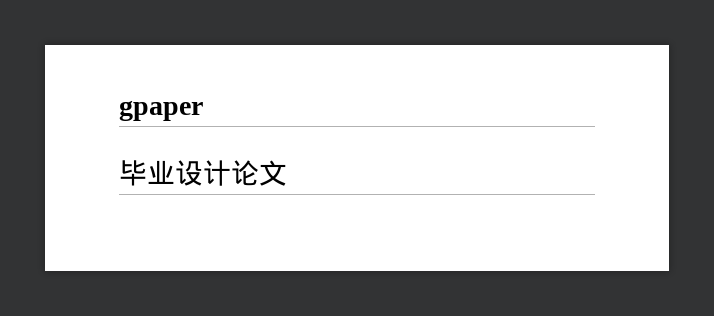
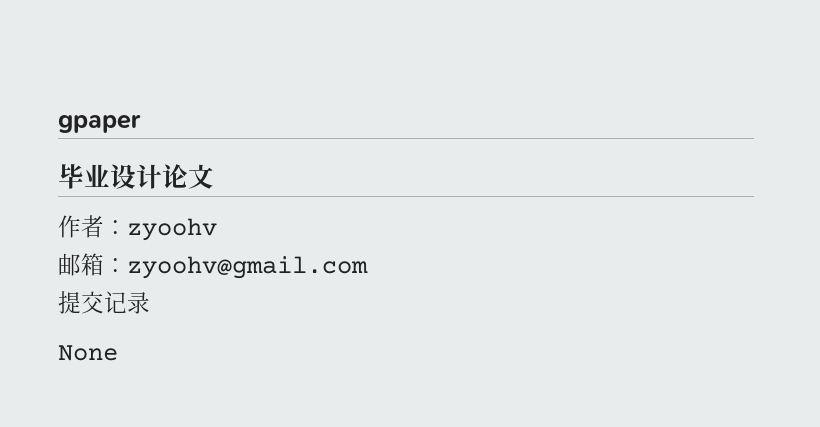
(287, 173) none -> [58,215,217,241] [58,253,368,279] [58,291,150,314] [58,345,118,361] // 作者：zyoohv // 邮箱：zyoohv@gmail.com // 提交记录 // None

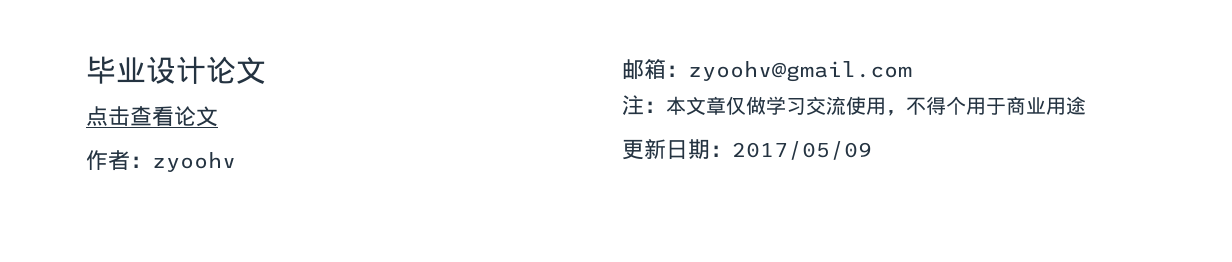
[58,114,141,133] gpaper // -> (86, 70) none
(214, 176) none -> [86,106,218,127] // 点击查看论文
[58,291,150,314] [58,345,118,361] 提交记录 // None -> [622,95,1086,116] [622,139,872,160] 注：本文章仅做学习交流使用，不得个用于商业用途 // 更新日期：2017/05/09

